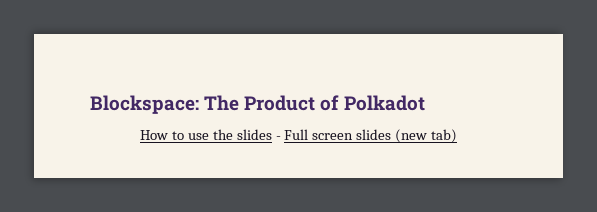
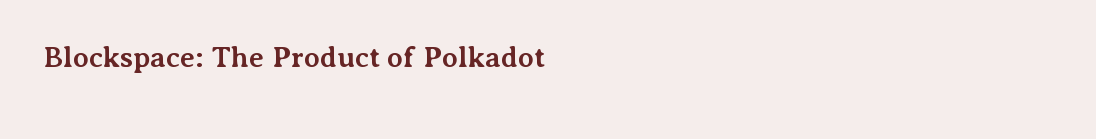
[139,129,458,143] // How to use the slides - Full screen slides (new tab) -> (546, 56) none

